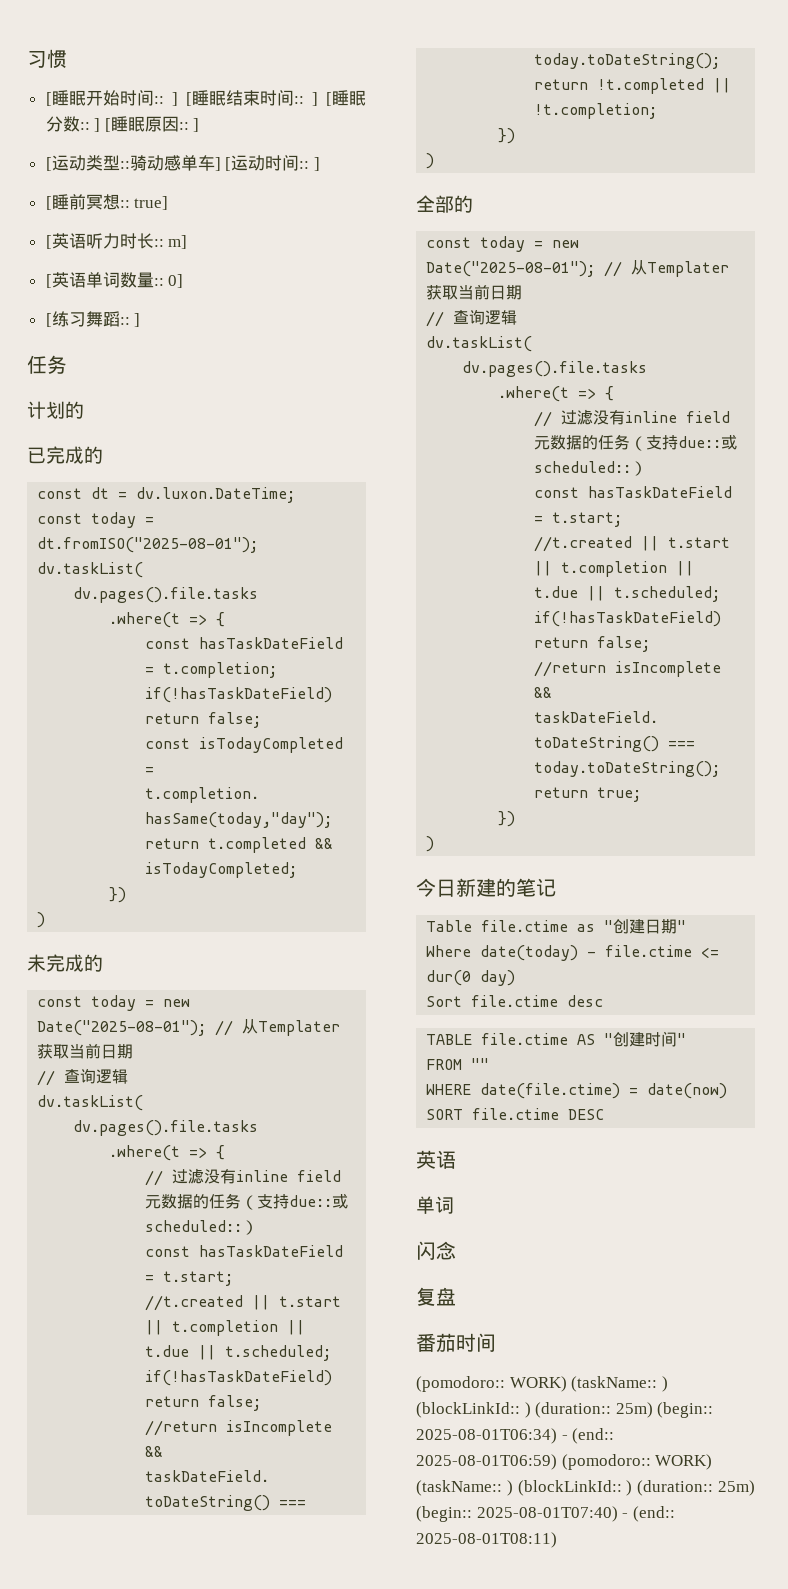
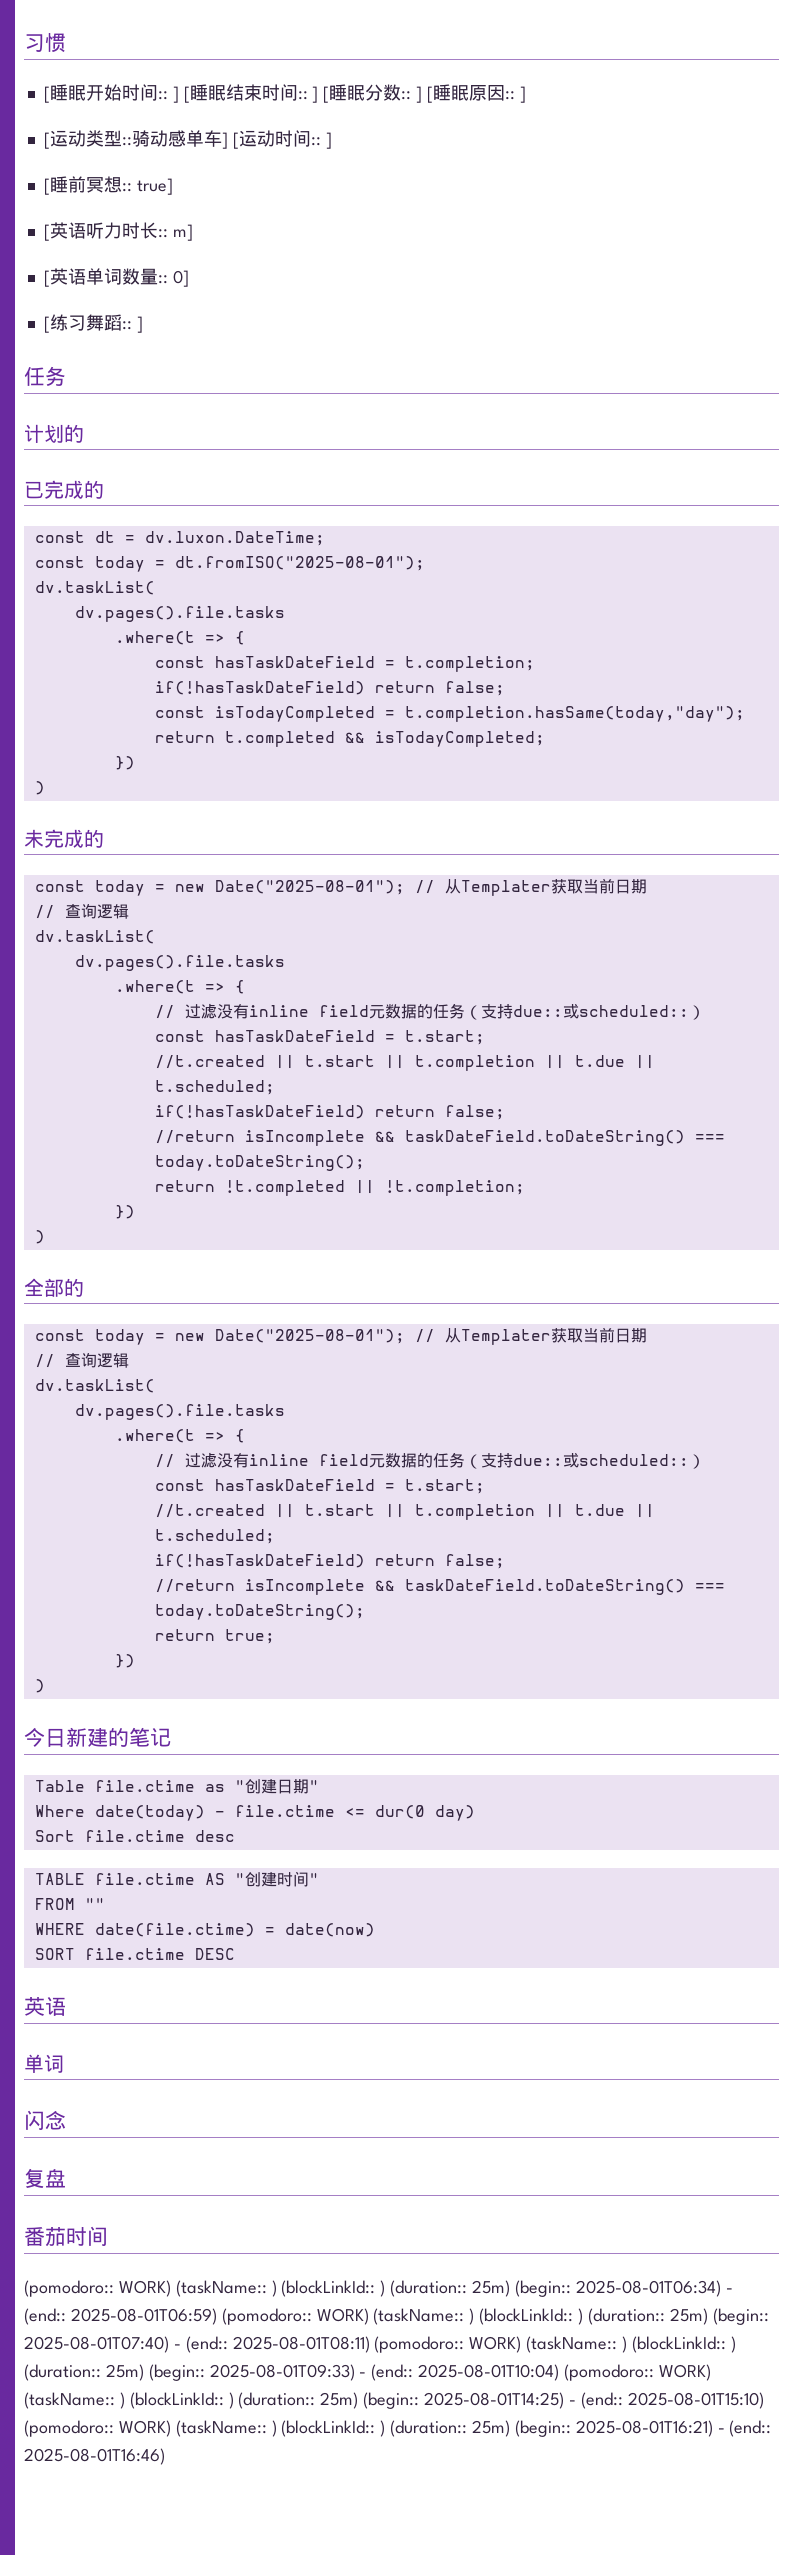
(557, 1540) none -> [374,2336,736,2353] [24,2364,711,2381] [24,2392,764,2409] [24,2420,772,2437] [24,2448,165,2465] (pomodoro:: WORK) (taskName:: ) (blockLinkId:: ) (duration:: 25m) (begin:: 2025-08-01T09:33) - (end:: 2025-08-01T10:04) (pomodoro:: WORK) (taskName:: ) (blockLinkId:: ) (duration:: 25m) (begin:: 2025-08-01T14:25) - (end:: 2025-08-01T15:10) (pomodoro:: WORK) (taskName:: ) (blockLinkId:: ) (duration:: 25m) (begin:: 2025-08-01T16:21) - (end:: 2025-08-01T16:46)

